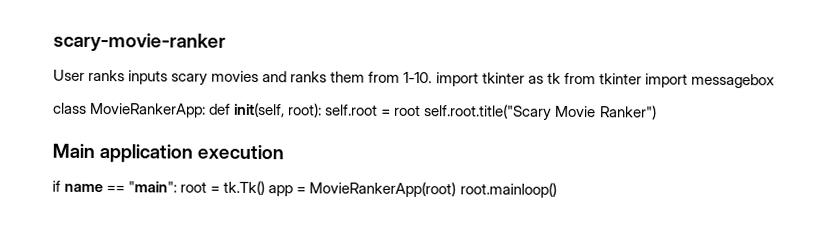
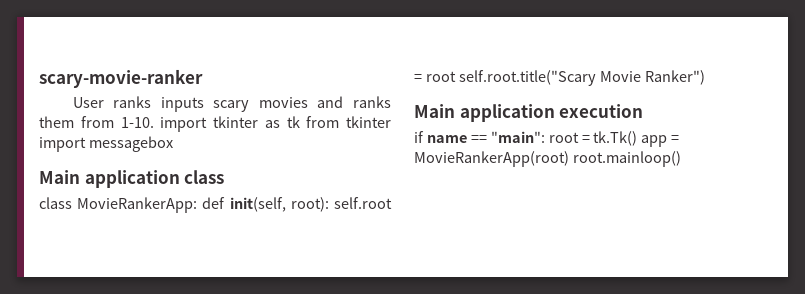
(775, 81) none -> [39,170,225,188] // Main application class

